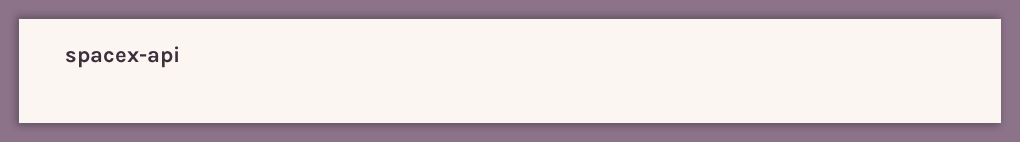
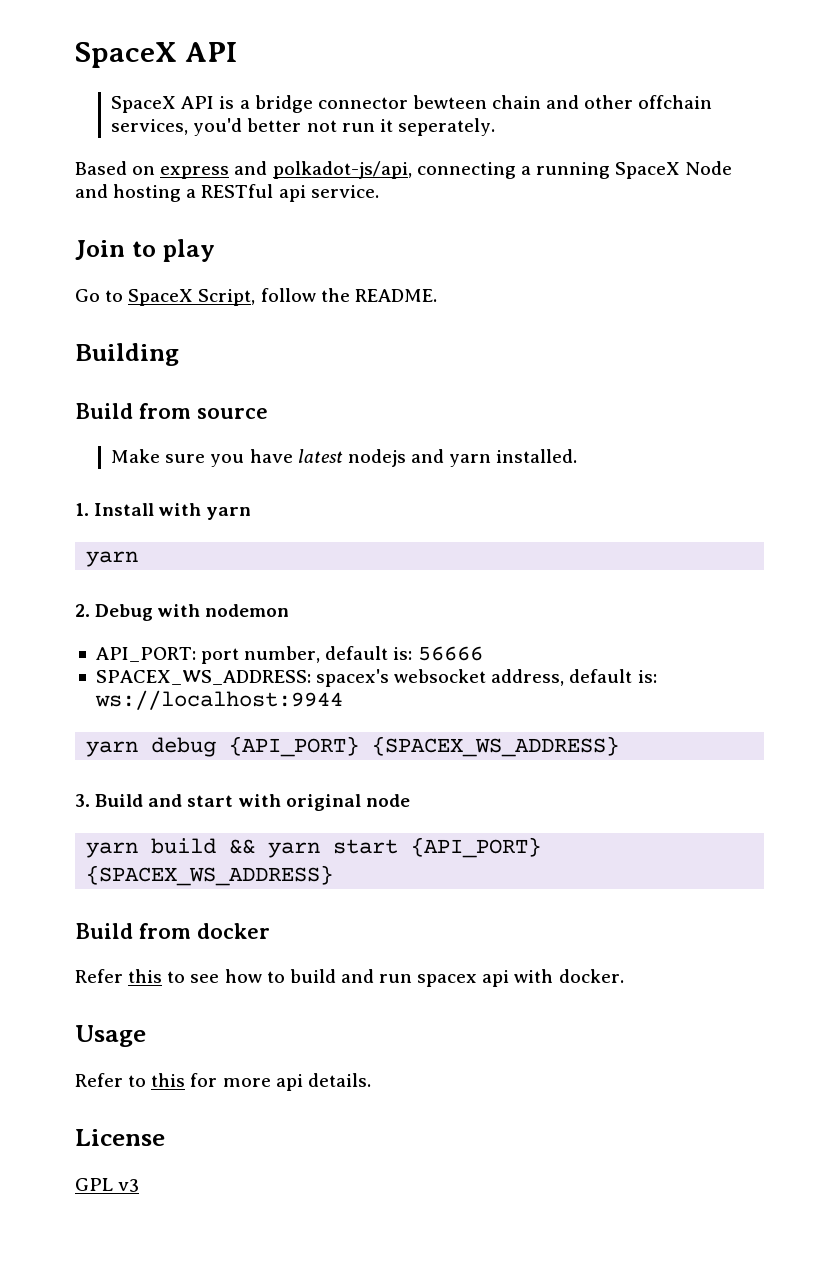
[65,46,180,68] spacex-api -> [75,42,237,68] [111,95,713,113] [111,118,495,136] [75,161,733,179] [75,184,379,202] [75,239,215,262] [75,288,437,306] [75,343,179,366] [75,403,268,419] [111,449,578,467] [75,503,252,520] [86,551,139,567] [75,604,290,621] [95,646,483,664] [95,669,657,687] [94,690,343,710] [86,736,620,757] [75,794,410,811] [86,837,542,858] [86,865,334,886] [75,923,270,939] [75,969,624,987] [75,1025,146,1047] [75,1073,371,1091] [75,1129,165,1146] [75,1178,140,1192] SpaceX API // SpaceX API is a bridge connector bewteen chain and other offchain services, you'd better not run it seperately. // Based on express and polkadot-js/api, connecting a running SpaceX Node and hosting a RESTful api service. // Join to play // Go to SpaceX Script, follow the README. // Building // Build from source // Make sure you have latest nodejs and yarn installed. // 1. Install with yarn // yarn // 2. Debug with nodemon // API_PORT: port number, default is: 56666 // SPACEX_WS_ADDRESS: spacex's websocket address, default is: ws://localhost:9944 // yarn debug {API_PORT} {SPACEX_WS_ADDRESS} // 3. Build and start with original node // yarn build && yarn start {API_PORT} {SPACEX_WS_ADDRESS} // Build from docker // Refer this to see how to build and run spacex api with docker. // Usage // Refer to this for more api details. // License // GPL v3

